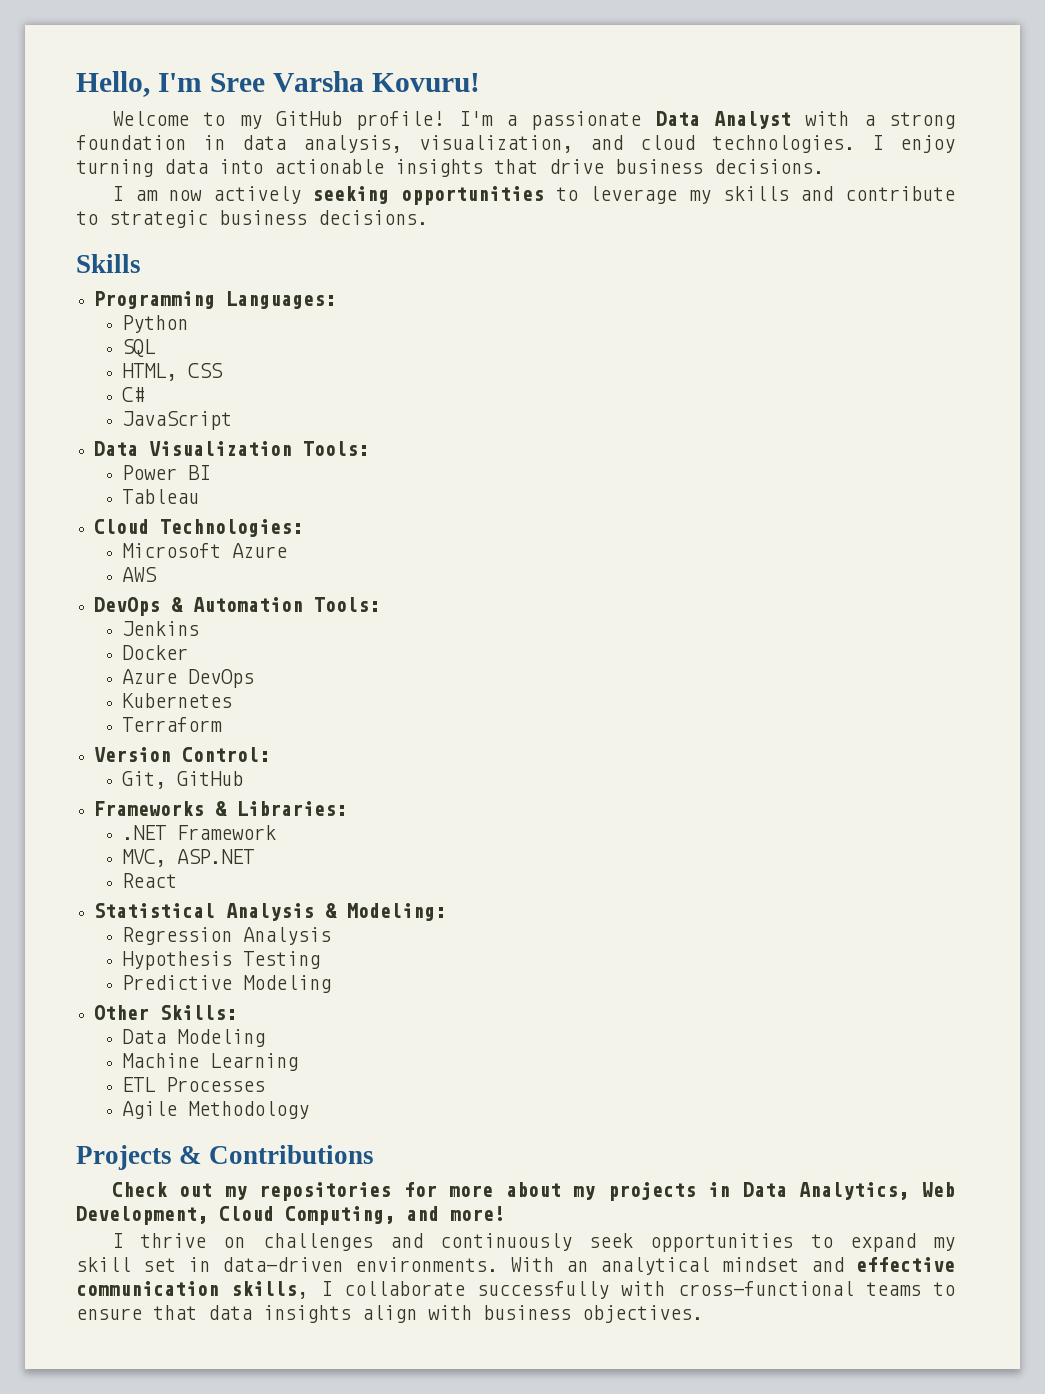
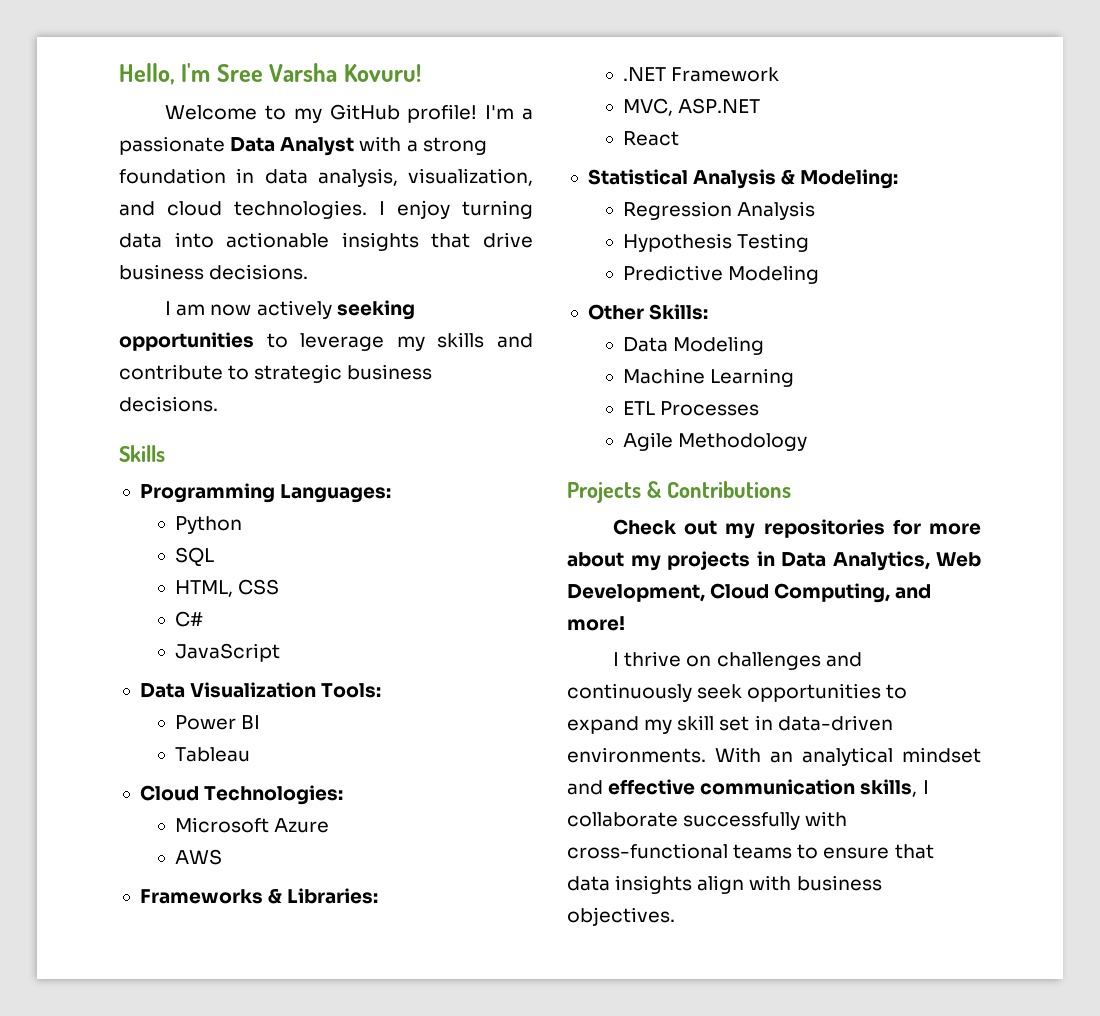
[94,597,381,616] [121,621,199,636] [121,645,188,660] [121,669,254,688] [121,693,232,708] [121,717,222,732] [94,747,271,762] [121,771,243,789] // DevOps & Automation Tools: // Jenkins // Docker // Azure DevOps // Kubernetes // Terraform // Version Control: // Git, GitHub -> (223, 857) none

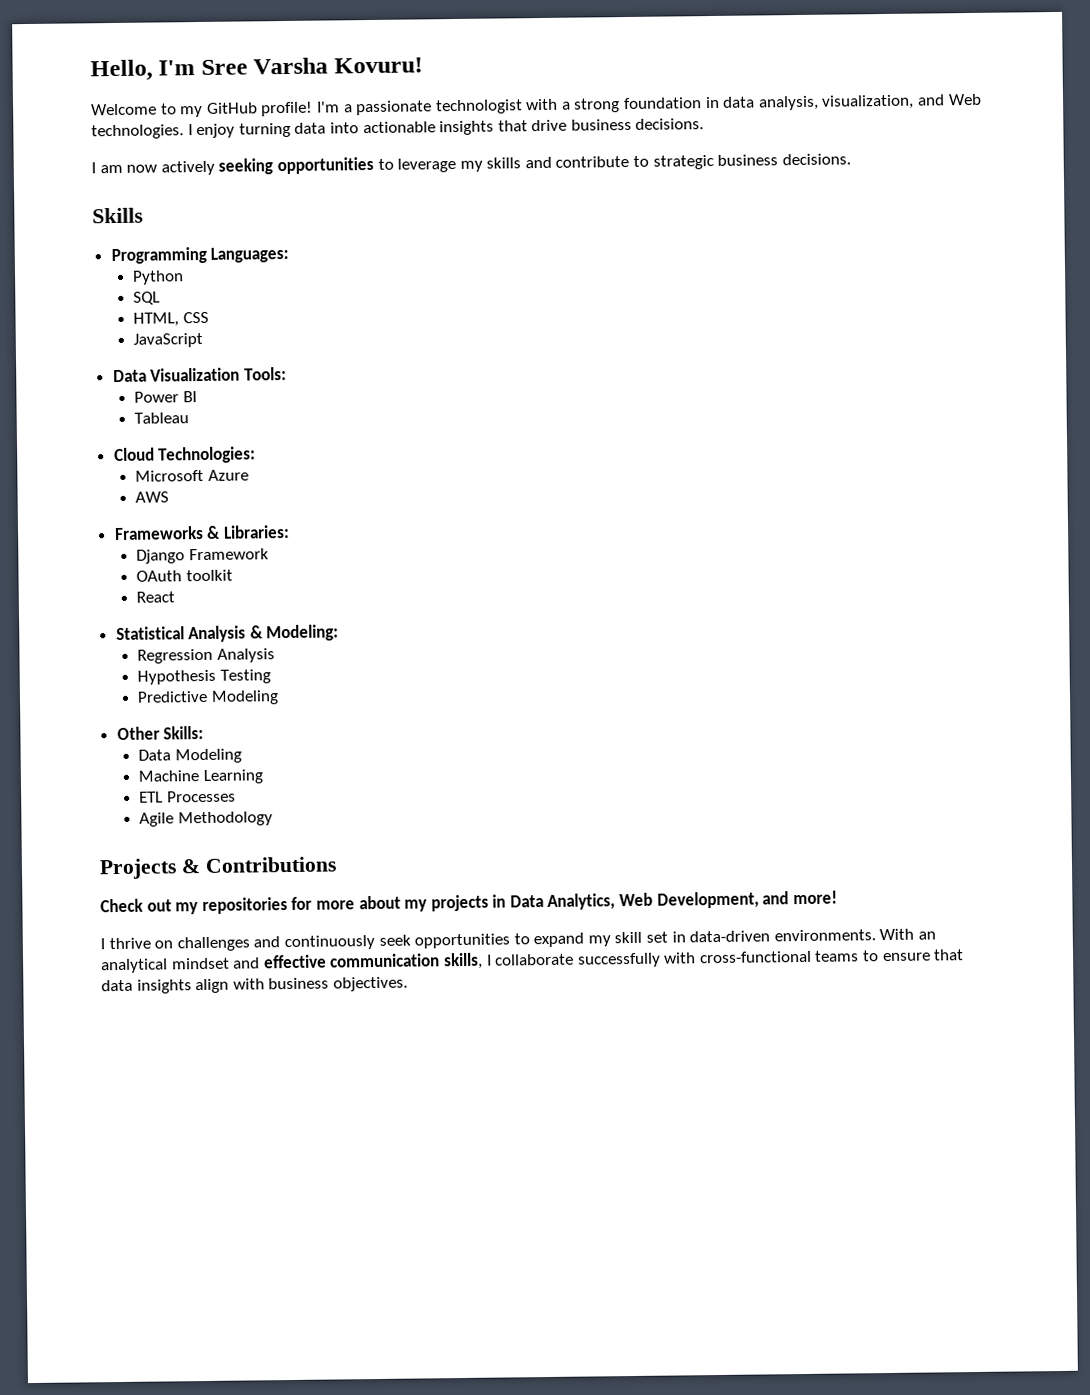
[230,137,355,156] Data Analyst -> [435,99,523,115] technologist
[167,201,222,216] cloud -> [947,93,982,106] Web
[175,611,204,627] // C# -> (209, 317) none
[623,67,667,81] .NET -> [136,549,186,564] Django
[623,98,761,116] MVC, ASP.NET -> [136,569,233,582] OAuth toolkit
[710,583,891,603] Cloud Computing, -> (759, 900) none

